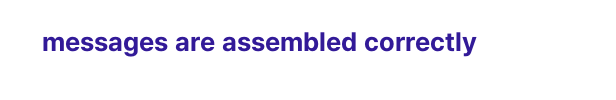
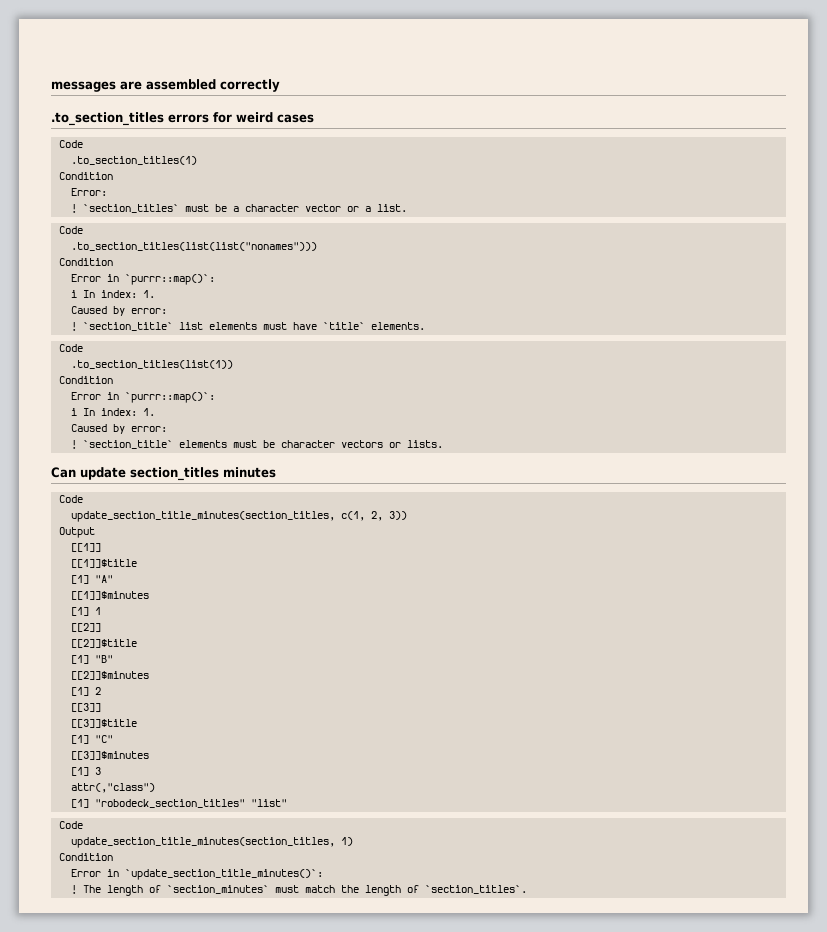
(478, 44) none -> [51,112,314,126] [58,140,83,148] [70,156,197,165] [58,172,113,180] [70,188,107,196] [70,204,407,213] [58,226,83,234] [70,242,317,251] [58,258,113,266] [70,274,215,285] [70,290,155,298] [70,306,167,316] [70,322,425,331] [58,344,83,352] [70,360,233,369] [58,376,113,384] [70,392,215,403] [70,408,155,416] [70,424,167,434] [70,440,443,449] [51,467,276,481] [58,495,83,503] [70,511,407,522] [58,527,95,538] [70,543,101,552] [70,559,137,568] [70,575,113,584] [70,591,149,600] [70,607,101,616] [70,623,101,632] [70,639,137,648] [70,655,113,664] [70,671,149,680] [70,687,101,696] [70,703,101,712] [70,719,137,728] [70,735,113,744] [70,751,149,760] [70,767,101,776] [70,783,155,793] [70,799,287,808] [58,821,83,829] [70,837,353,848] [58,853,113,861] [70,869,323,880] [70,885,527,896] // .to_section_titles errors for weird cases // Code // .to_section_titles(1) // Condition // Error: // ! `section_titles` must be a character vector or a list. // Code // .to_section_titles(list(list("nonames"))) // Condition // Error in `purrr::map()`: // i In index: 1. // Caused by error: // ! `section_title` list elements must have `title` elements. // Code // .to_section_titles(list(1)) // Condition // Error in `purrr::map()`: // i In index: 1. // Caused by error: // ! `section_title` elements must be character vectors or lists. // Can update section_titles minutes // Code // update_section_title_minutes(section_titles, c(1, 2, 3)) // Output // [[1]] // [[1]]$title // [1] "A" // [[1]]$minutes // [1] 1 // [[2]] // [[2]]$title // [1] "B" // [[2]]$minutes // [1] 2 // [[3]] // [[3]]$title // [1] "C" // [[3]]$minutes // [1] 3 // attr(,"class") // [1] "robodeck_section_titles" "list" // Code // update_section_title_minutes(section_titles, 1) // Condition // Error in `update_section_title_minutes()`: // ! The length of `section_minutes` must match the length of `section_titles`.

